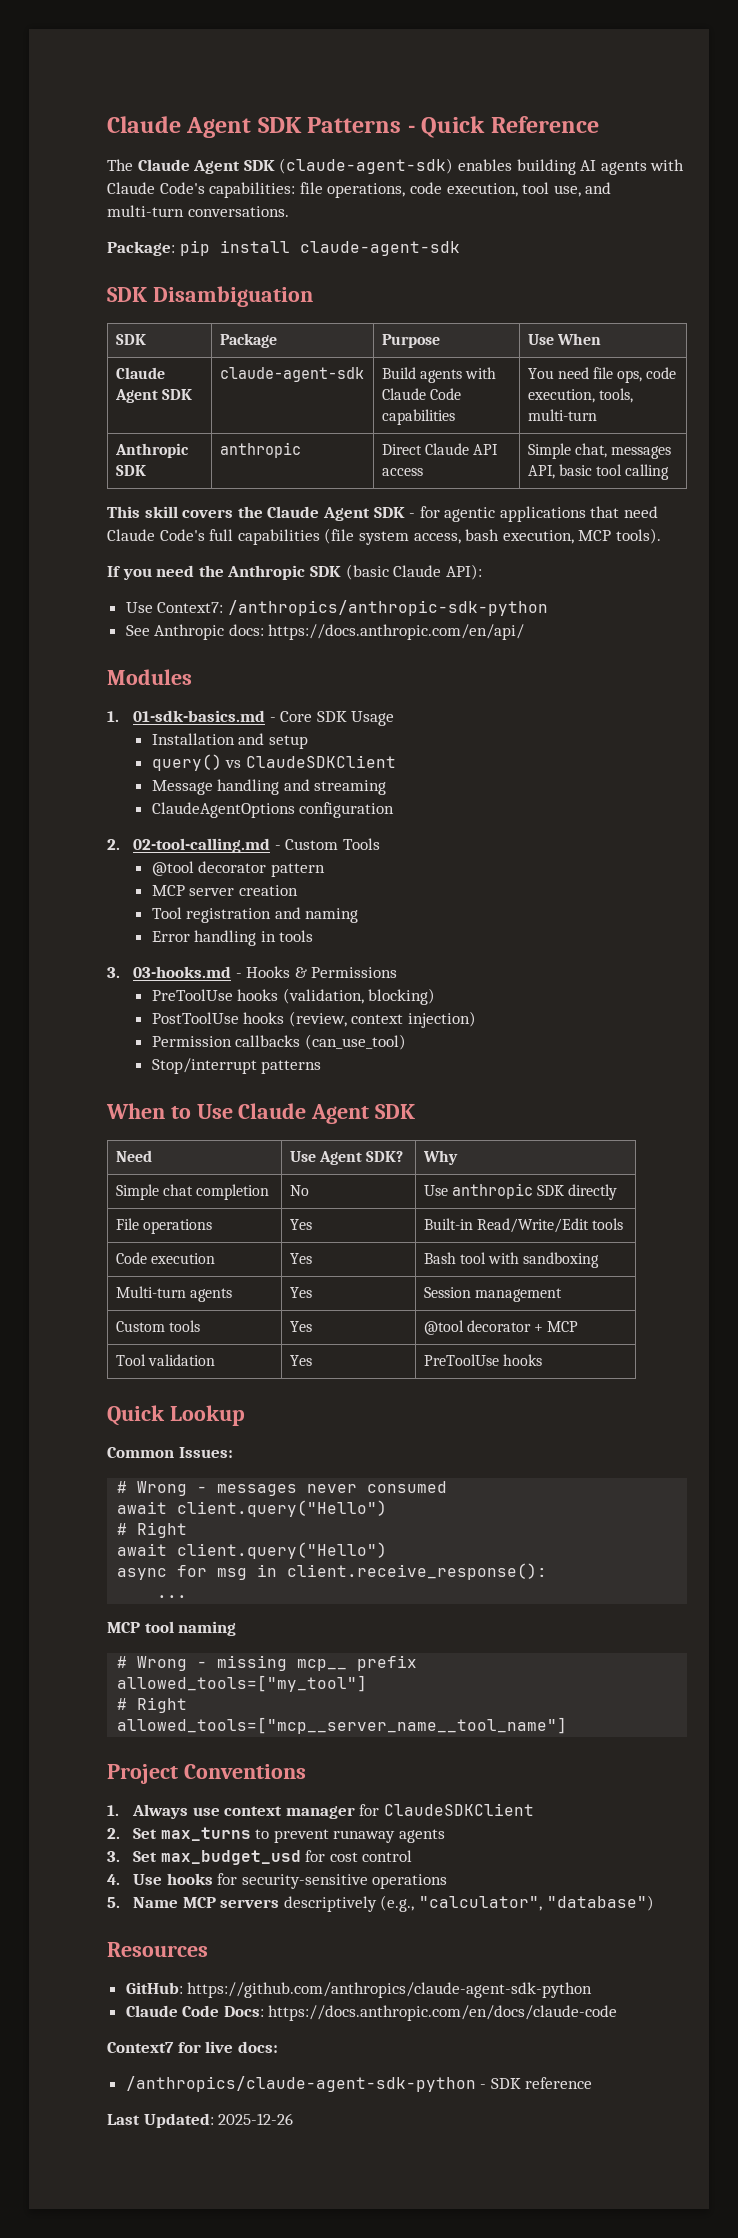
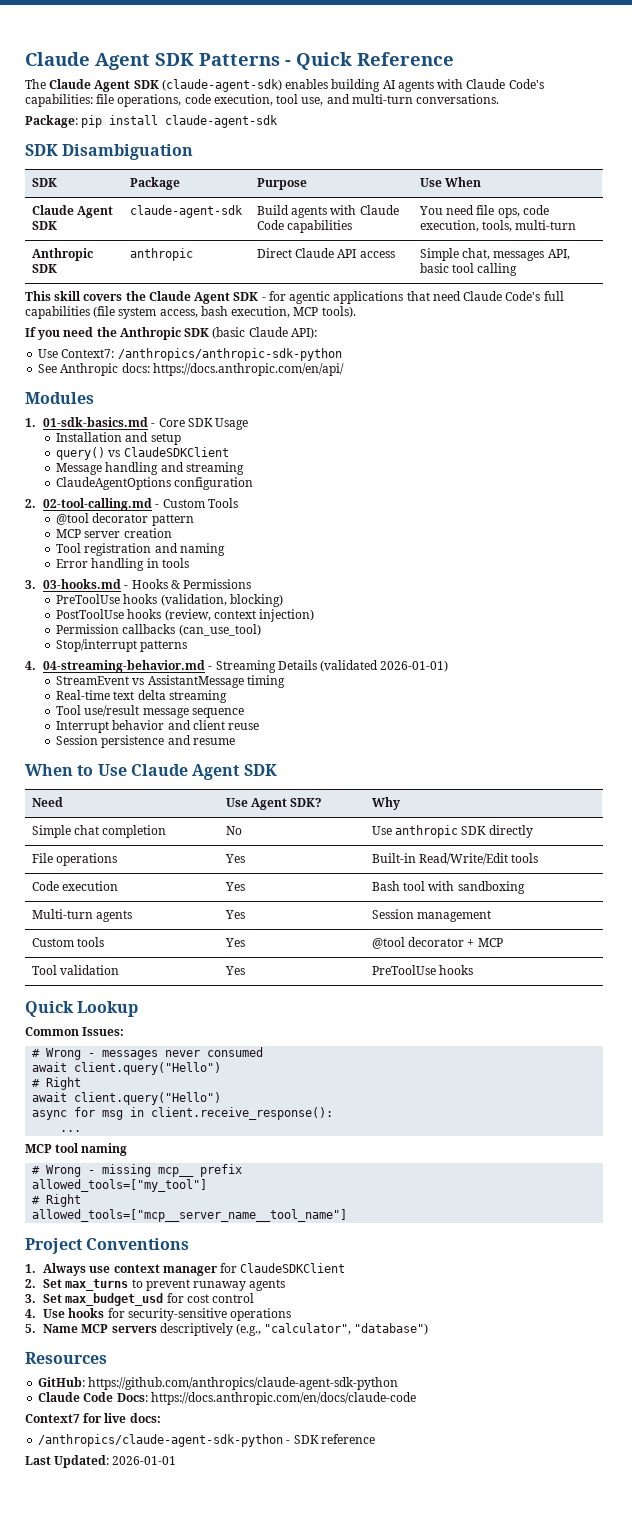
(322, 1067) none -> [25,660,449,673] [56,675,285,688] [56,690,227,703] [56,705,244,718] [56,720,260,733] [56,735,235,748] // 4. 04-streaming-behavior.md - Streaming Details (validated 2026-01-01) // StreamEvent vs AssistantMessage timing // Real-time text delta streaming // Tool use/result message sequence // Interrupt behavior and client reuse // Session persistence and resume
[218,2113,294,2125] 2025-12-26 -> [112,1456,177,1465] 2026-01-01

